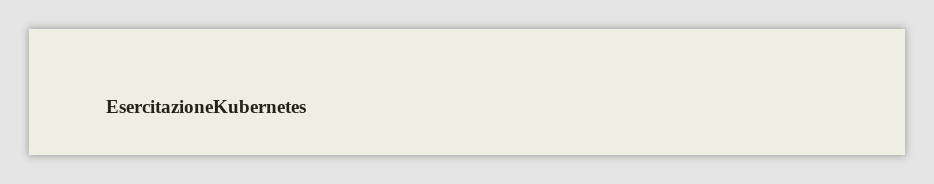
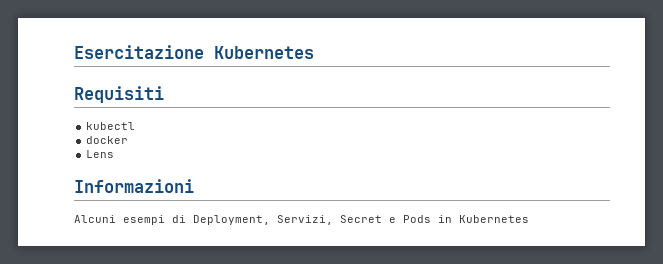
[106,100,306,113] EsercitazioneKubernetes -> [74,45,314,59] [74,86,164,103] [86,122,136,130] [86,136,129,144] [86,150,115,158] [74,179,194,193] [74,215,529,225] Esercitazione Kubernetes // Requisiti // kubectl // docker // Lens // Informazioni // Alcuni esempi di Deployment, Servizi, Secret e Pods in Kubernetes

